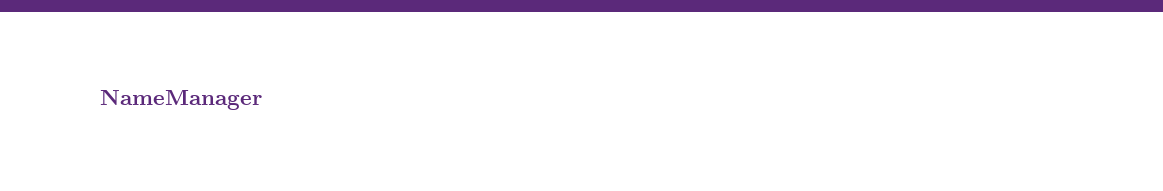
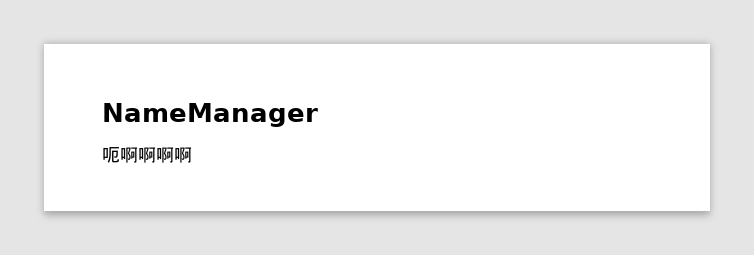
(262, 100) none -> [102,147,192,163] // 呃啊啊啊啊

